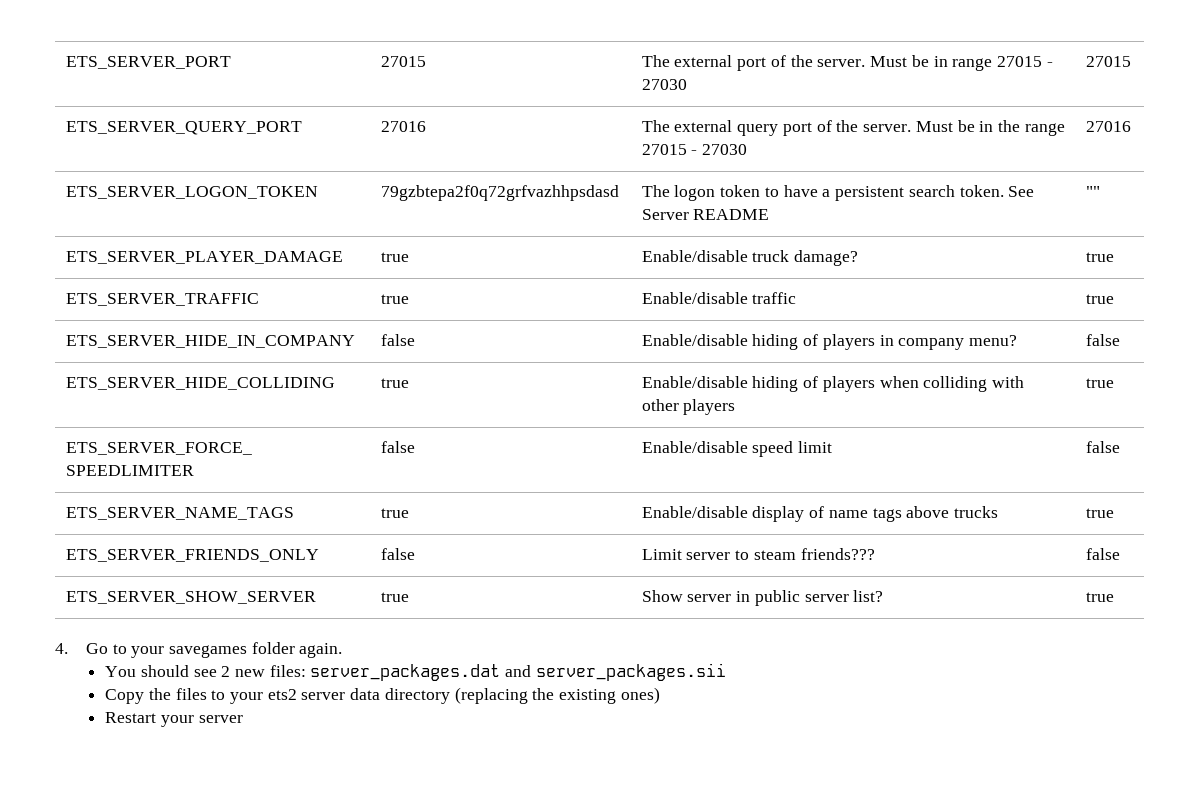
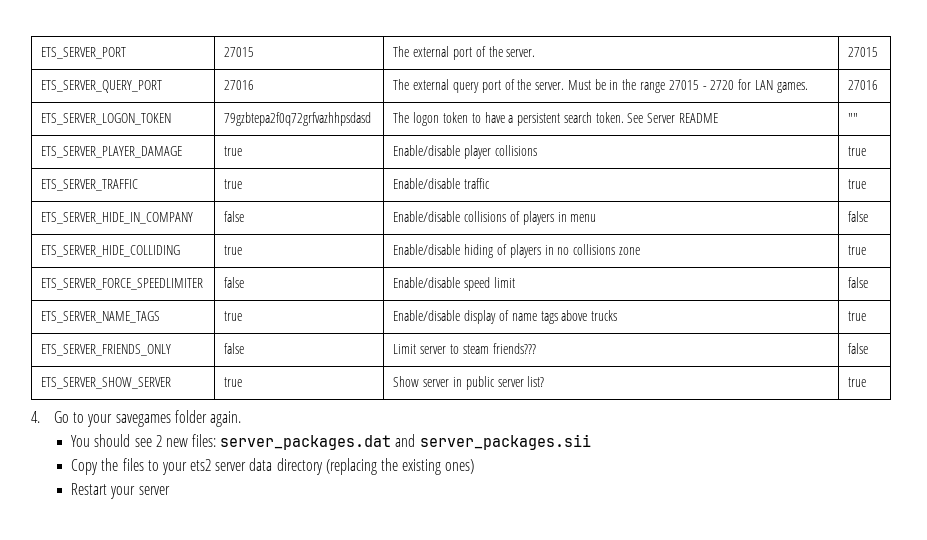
[870,55,1053,71] [641,79,687,90] Must be in range 27015 - 27030 -> (536, 53) none
[702,144,748,155] 27030 -> [710,79,808,93] 2720 for LAN games.
[752,250,859,266] truck damage? -> [464,145,537,159] player collisions
[752,334,1018,350] hiding of players in company menu? -> [464,211,597,225] collisions of players in menu
[879,376,1025,392] [641,399,736,415] when colliding with other players -> [544,244,640,255] in no collisions zone

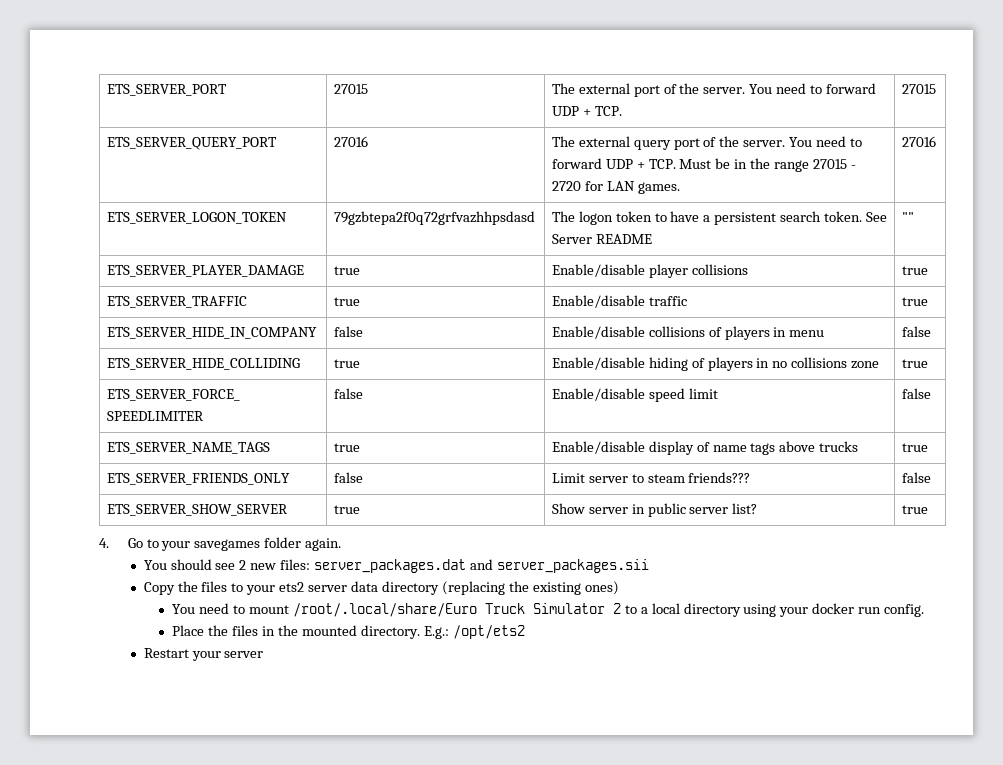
(536, 53) none -> [749,83,877,94] [551,106,622,116] You need to forward UDP + TCP.
(565, 86) none -> [789,136,863,147] [551,158,676,169] You need to forward UDP + TCP.
(475, 466) none -> [172,603,925,617] [172,625,525,639] // You need to mount /root/.local/share/Euro Truck Simulator 2 to a local directory using your docker run config. // Place the files in the mounted directory. E.g.: /opt/ets2

